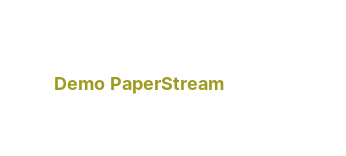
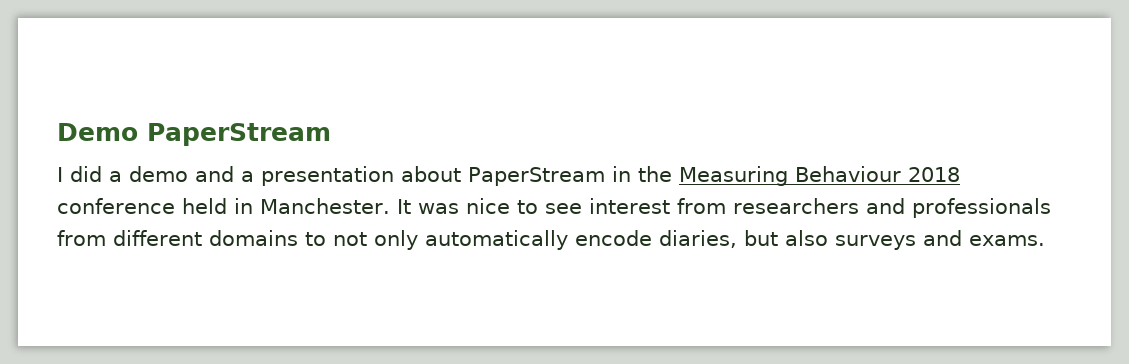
(224, 85) none -> [57,166,960,186] [57,198,1051,218] [57,230,1045,250] // I did a demo and a presentation about PaperStream in the Measuring Behaviour 2018 conference held in Manchester. It was nice to see interest from researchers and professionals from different domains to not only automatically encode diaries, but also surveys and exams.

